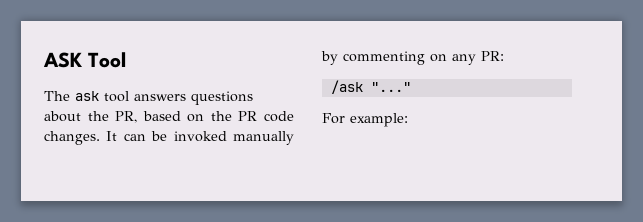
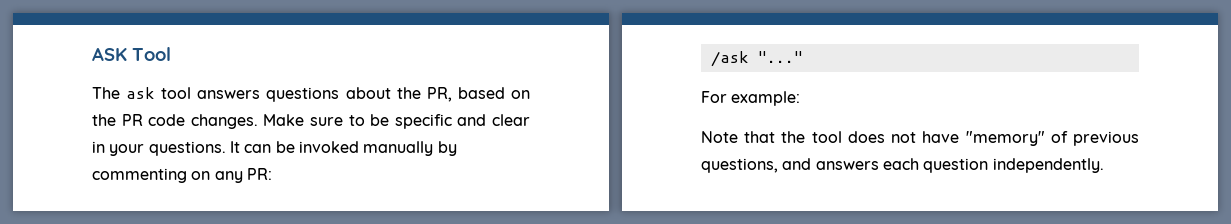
(100, 138) none -> [263,114,531,129] [92,141,226,156] Make sure to be specific and clear in your questions.
(408, 120) none -> [701,131,1139,146] [701,158,1104,173] // Note that the tool does not have "memory" of previous questions, and answers each question independently.

